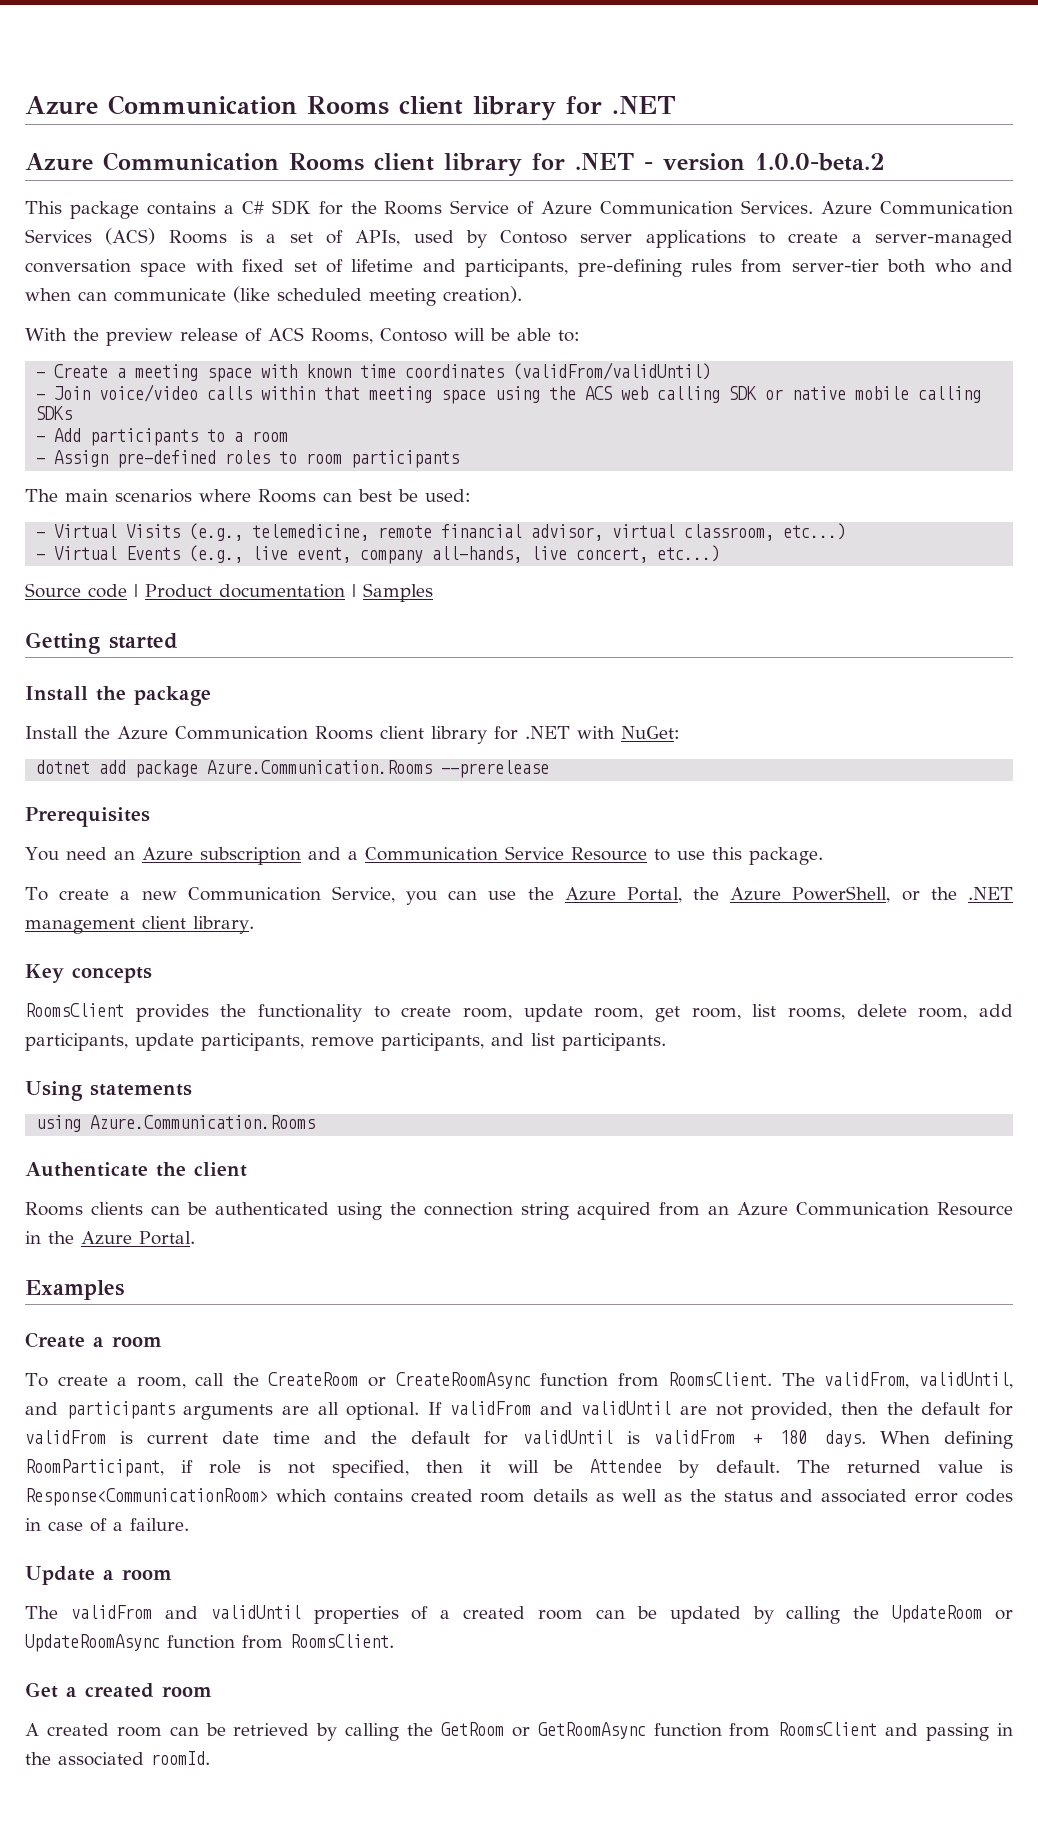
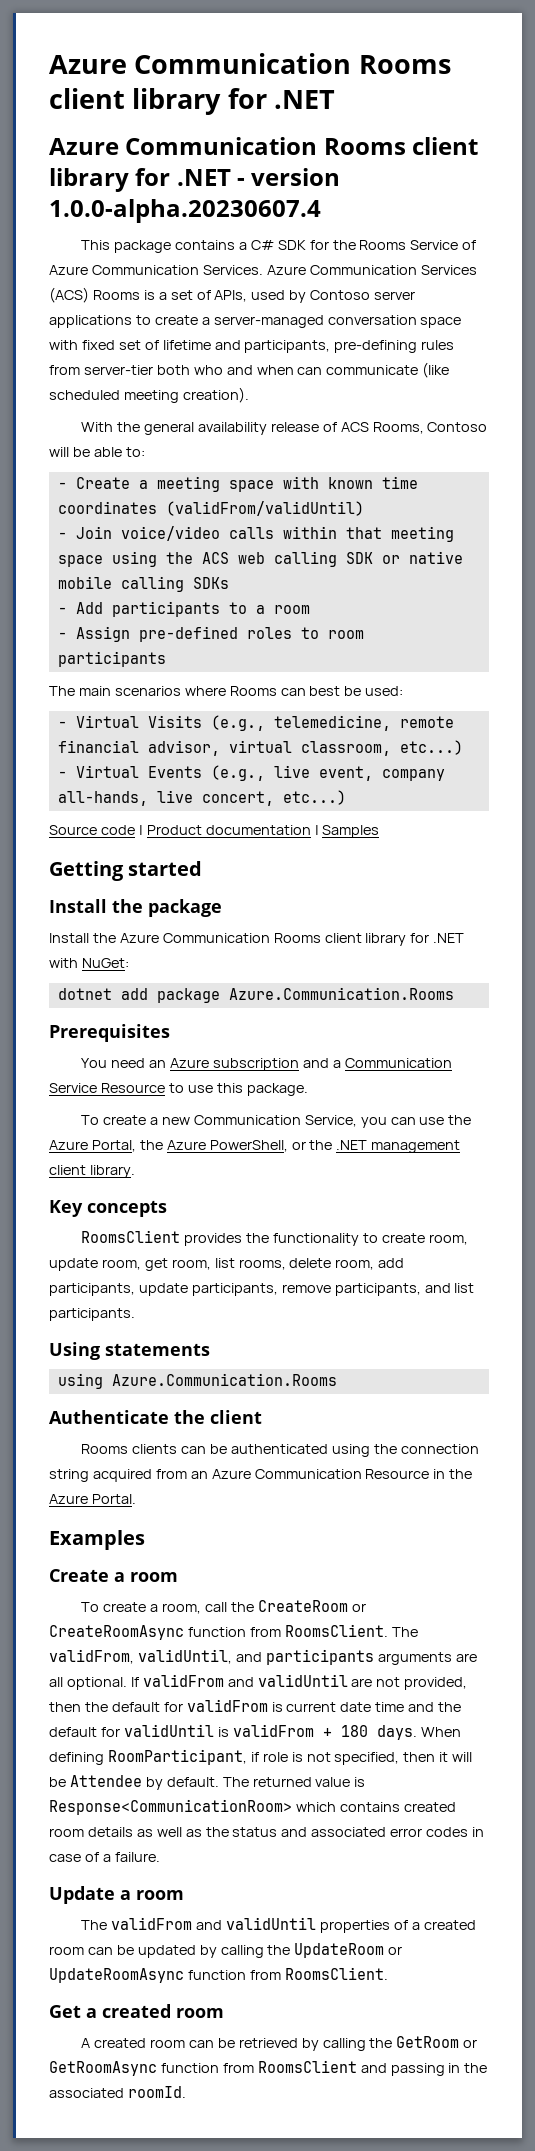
[755,153,885,171] 1.0.0-beta.2 -> [49,199,321,223] 1.0.0-alpha.20230607.4
[106,328,173,346] preview -> [143,422,267,435] general availability
[441,760,550,778] --prerelease -> (454, 993) none

